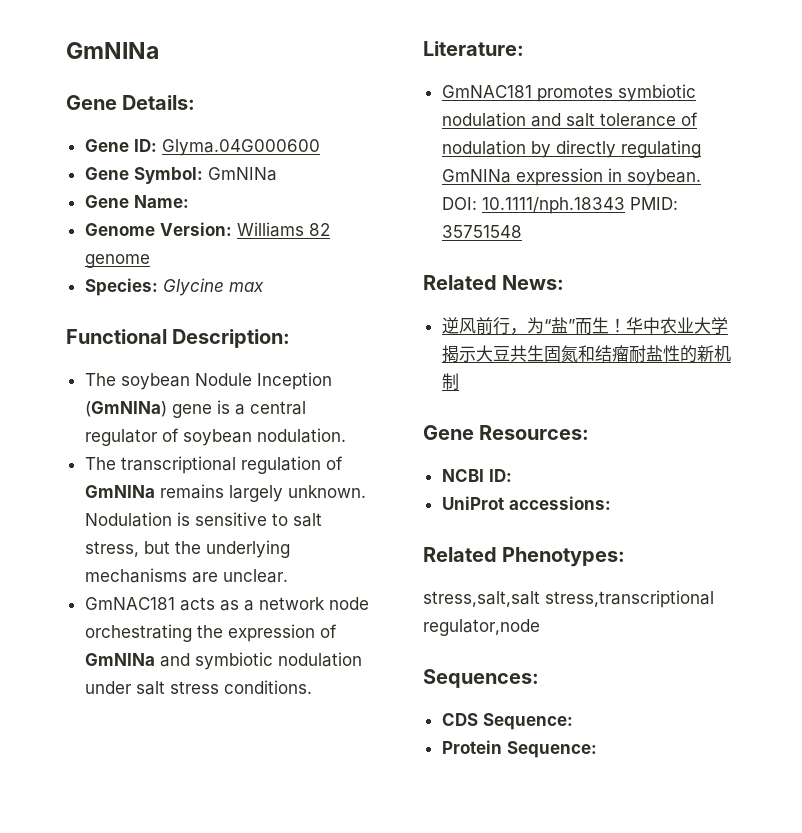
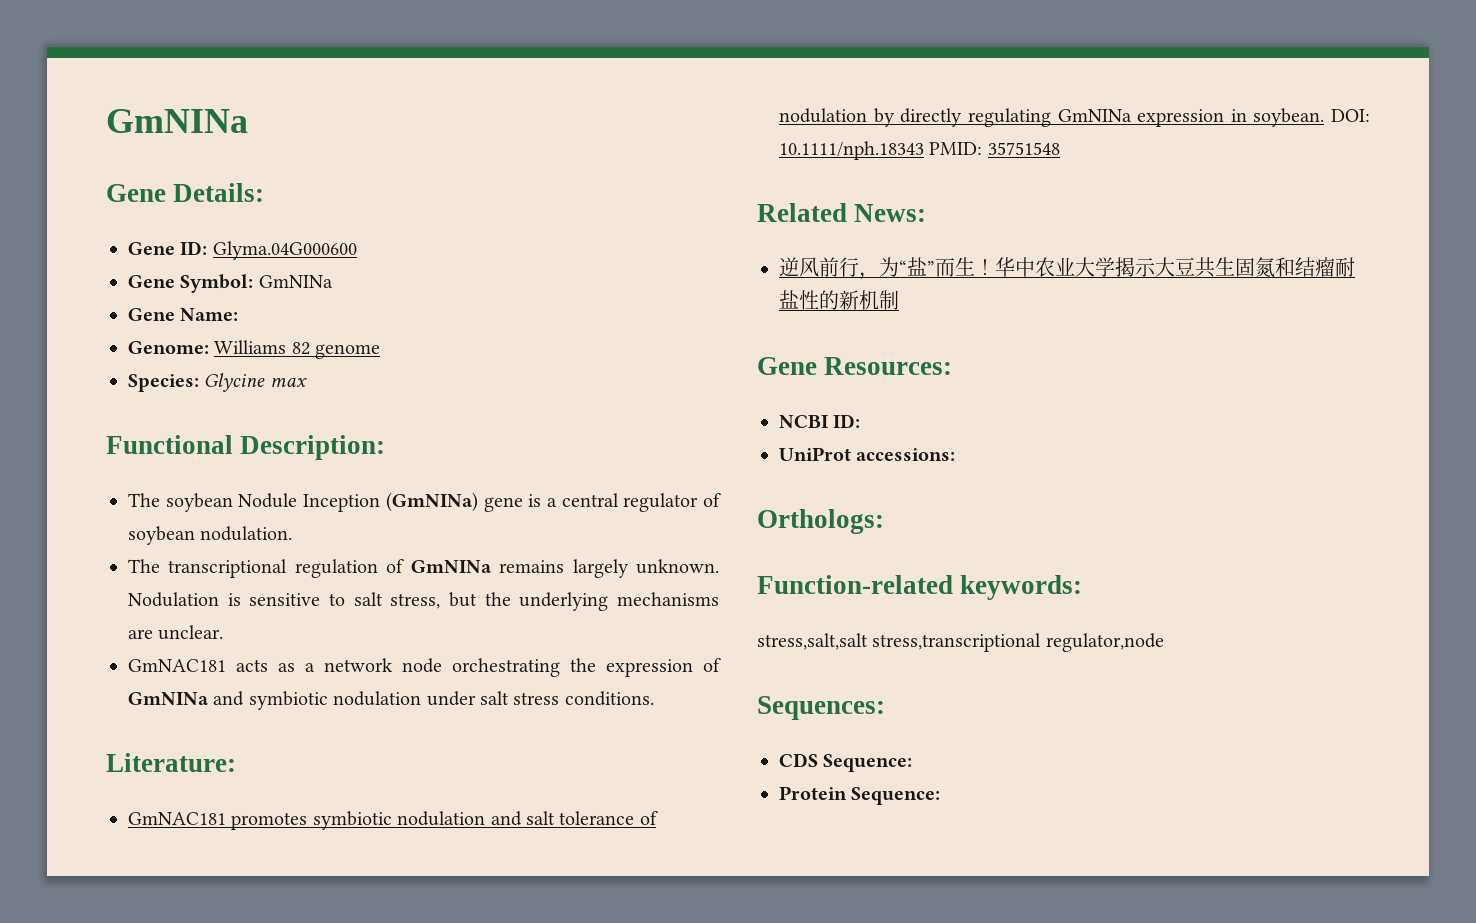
[84,222,232,236] Genome Version: -> [128,341,209,354] Genome:
[423,547,626,567] Related Phenotypes: -> [757,509,884,534] [757,575,1083,600] Orthologs: // Function-related keywords:

